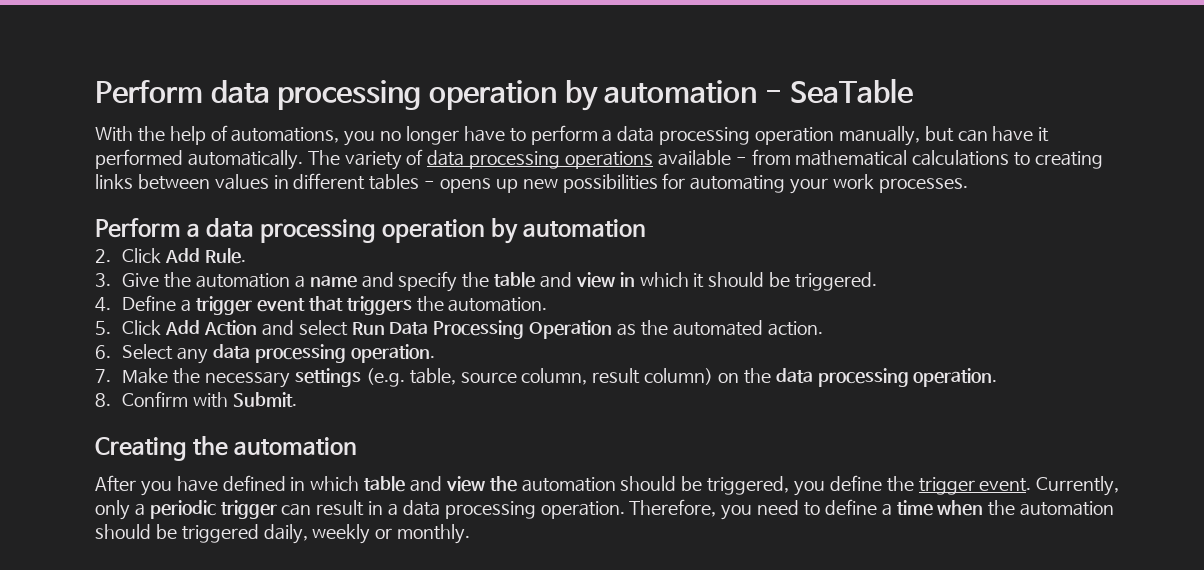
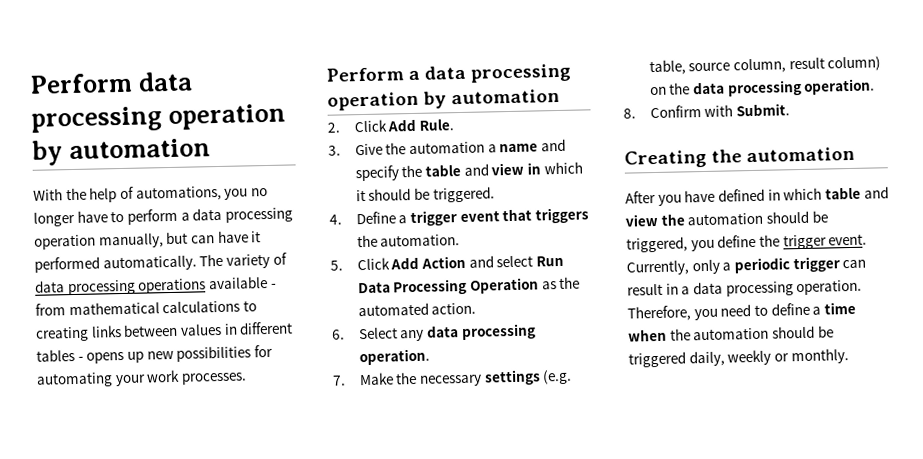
[765,78,913,104] - SeaTable -> (212, 149) none

